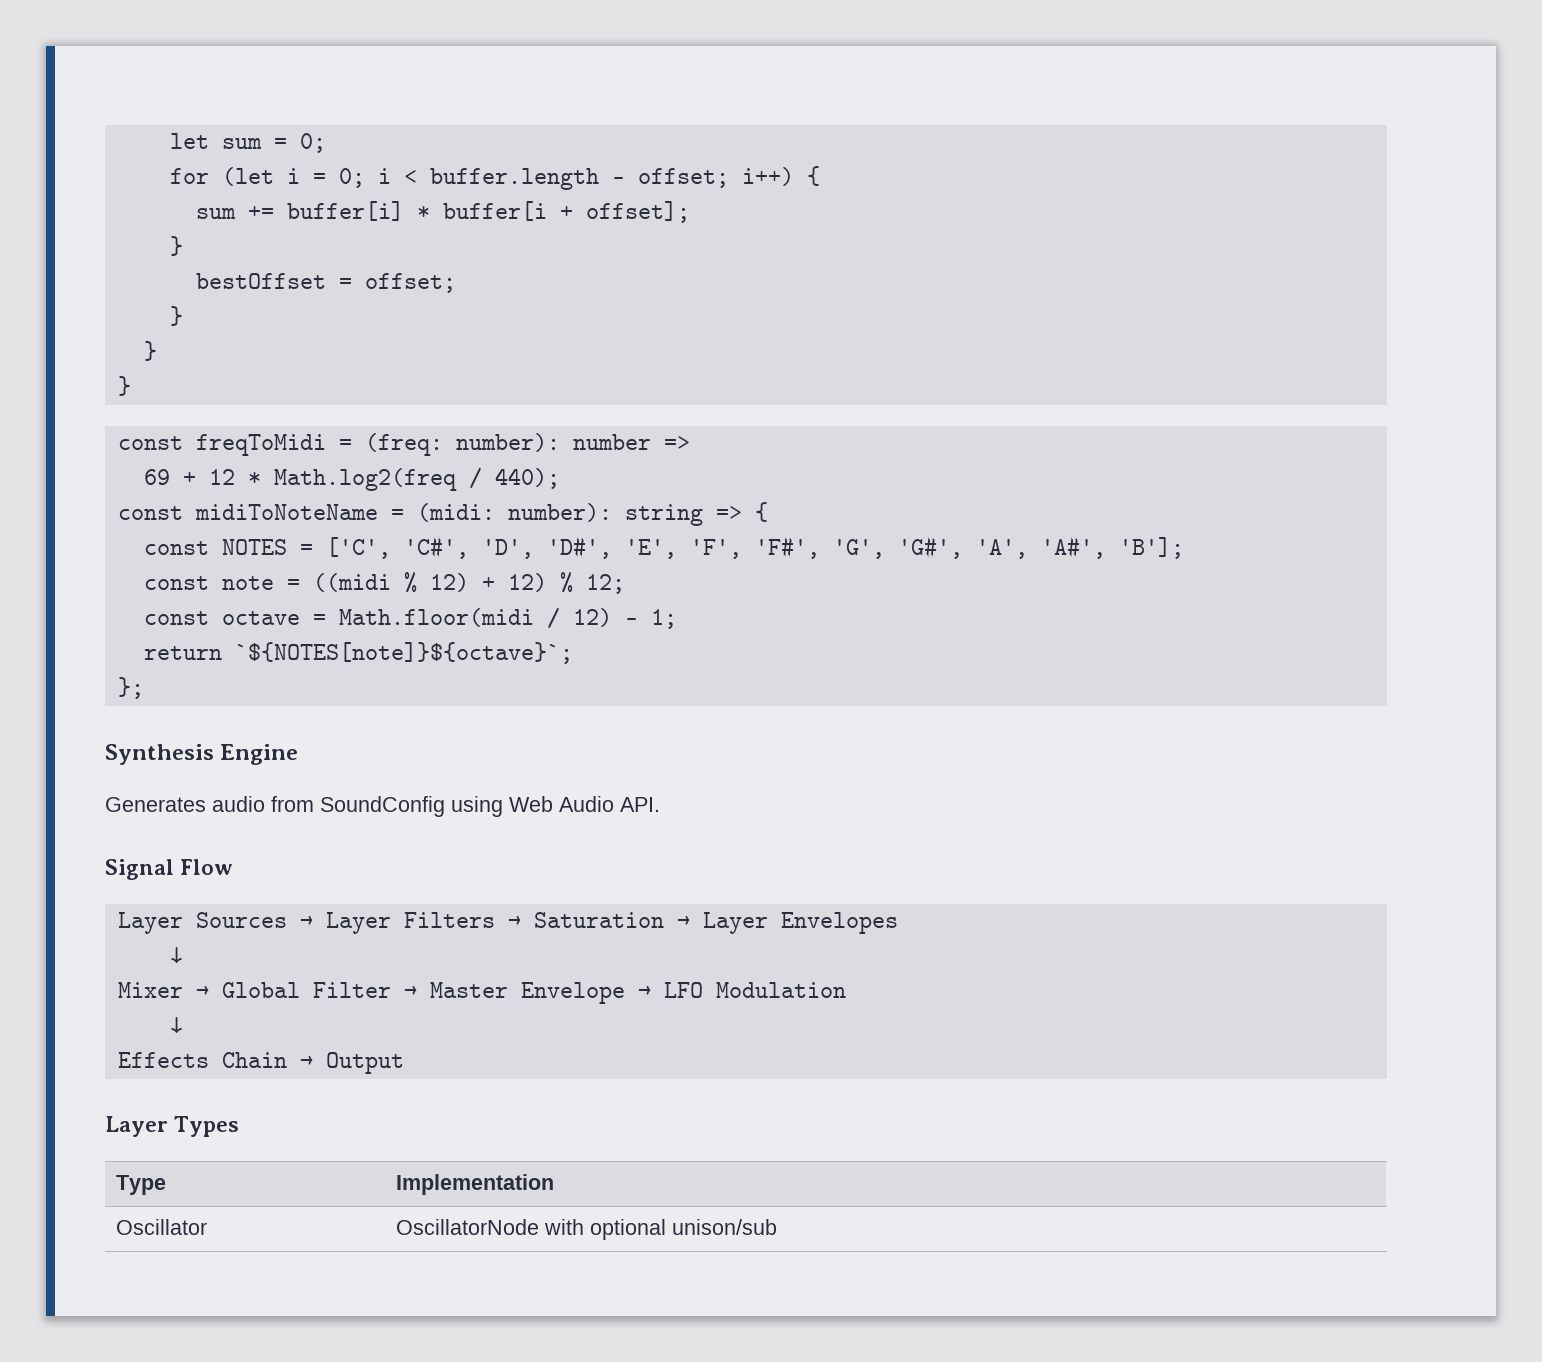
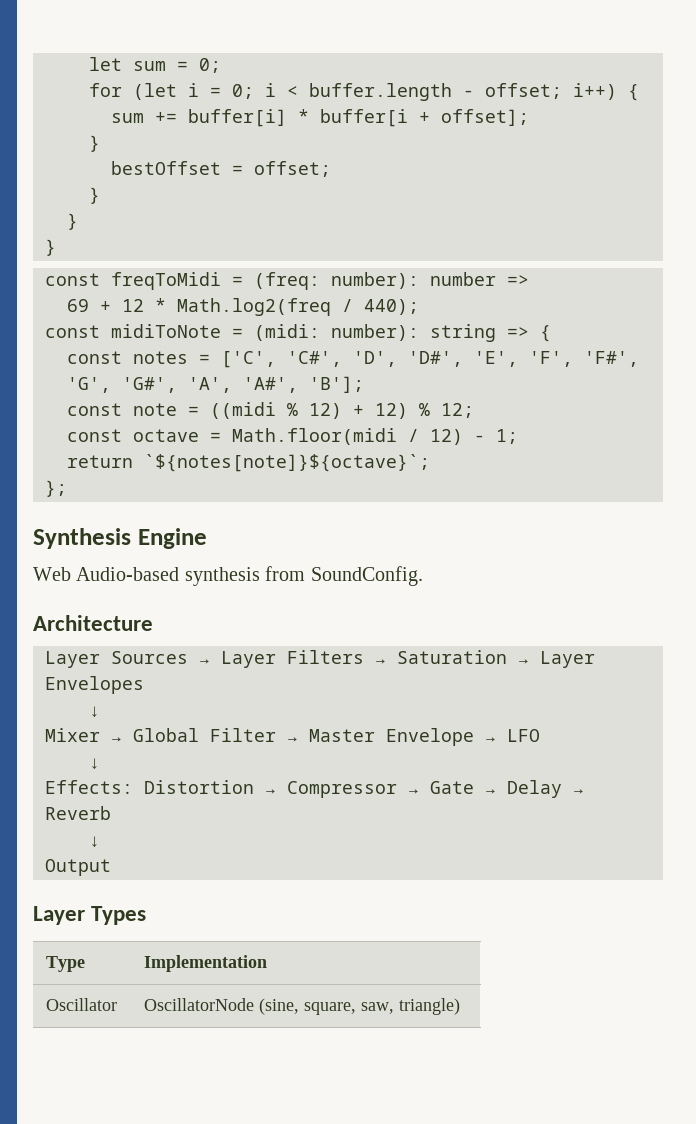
[194,504,378,520] midiToNoteName -> [111,324,221,338] midiToNote
[221,539,287,555] NOTES -> [133,351,188,364] notes
[234,642,573,664] `${NOTES[note]}${octave}`; -> [144,454,430,472] `${notes[note]}${octave}`;
[105,796,660,817] [105,859,234,880] Generates audio from SoundConfig using Web Audio API. // Signal Flow -> [33,566,423,586] [33,615,153,631] Web Audio-based synthesis from SoundConfig. // Architecture
[715,982,846,998] [169,1017,183,1033] [117,1052,313,1068] Modulation // ↓ // Effects Chain → -> [89,758,100,769] [45,780,584,798] [45,806,111,820] [89,836,100,847] // ↓ // Effects: Distortion → Compressor → Gate → Delay → Reverb // ↓ //
[544,1219,778,1240] with optional unison/sub -> [259,998,461,1015] (sine, square, saw, triangle)

